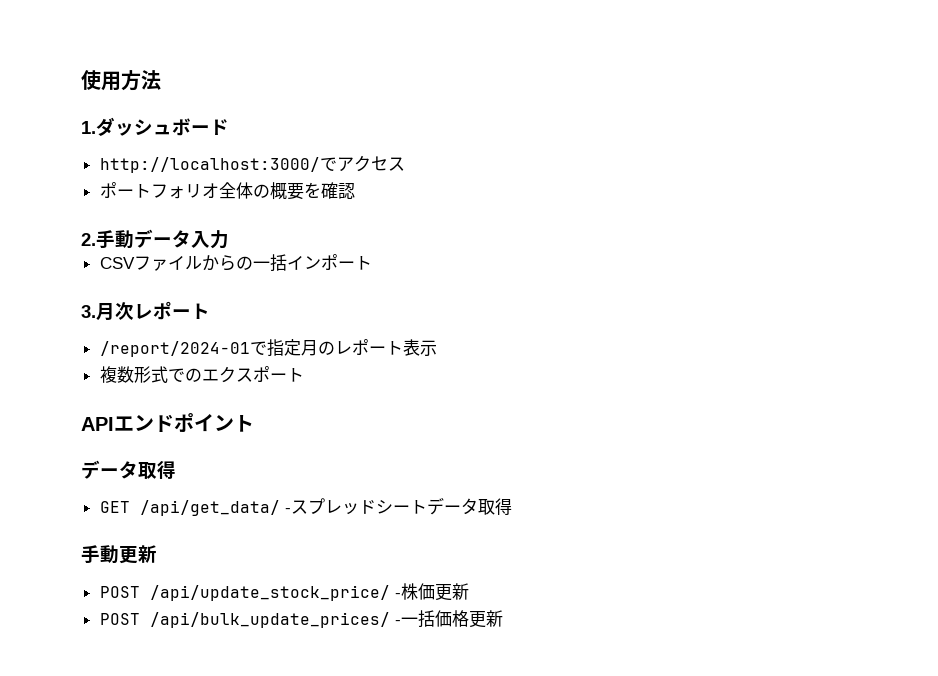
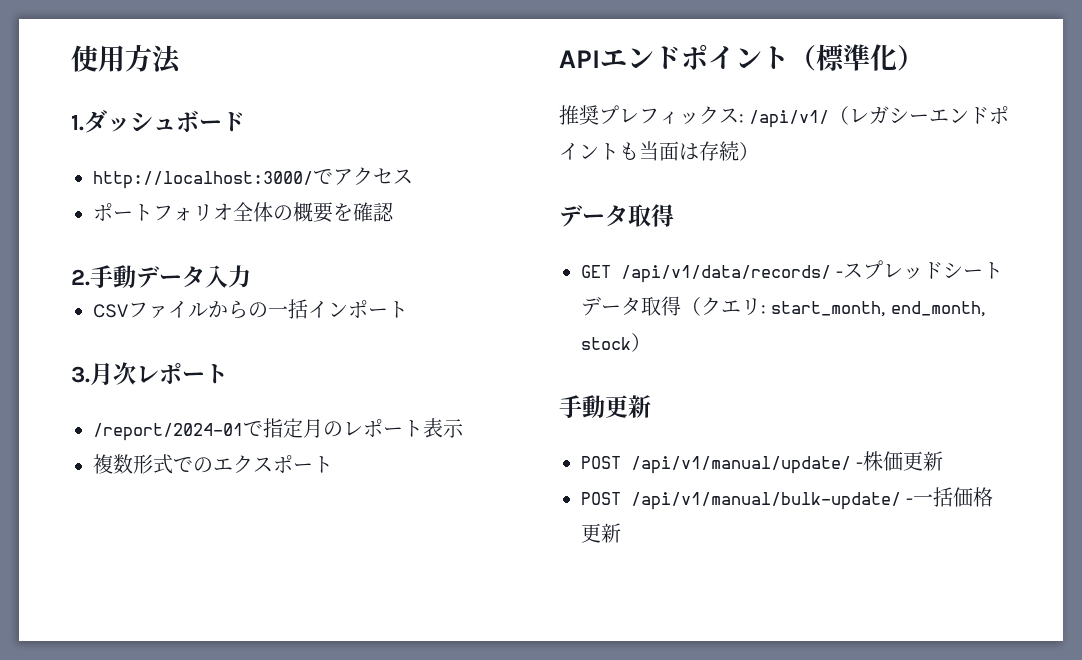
(254, 423) none -> [789,44,924,71] [559,105,1010,128] [559,141,759,161] （標準化） // 推奨プレフィックス: /api/v1/（レガシーエンドポイントも当面は存続）
[139,500,280,516] /api/get_data/ -> [621,265,831,283] /api/v1/data/records/
(512, 506) none -> [681,297,985,317] [581,333,651,352] （クエリ: start_month, end_month, stock）
[149,585,390,601] /api/update_stock_price/ -> [631,456,851,474] /api/v1/manual/update/
[149,612,390,628] /api/bulk_update_prices/ -> [631,492,901,510] /api/v1/manual/bulk-update/

